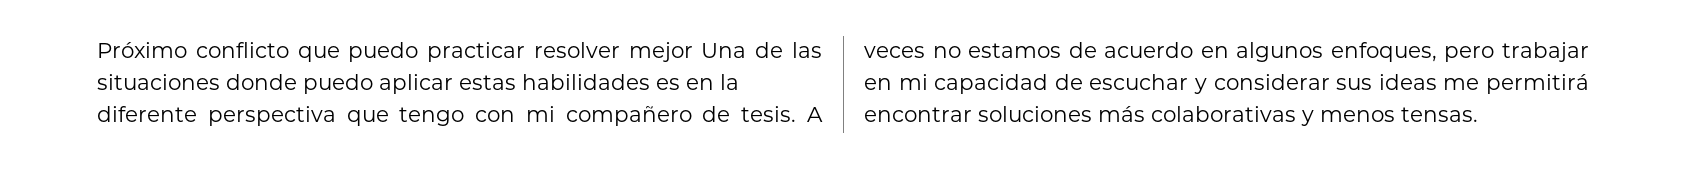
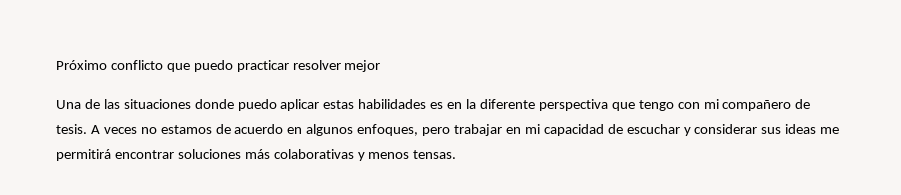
(693, 52) none -> (381, 66) //

